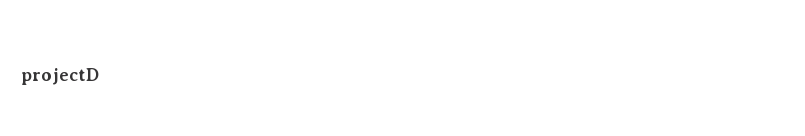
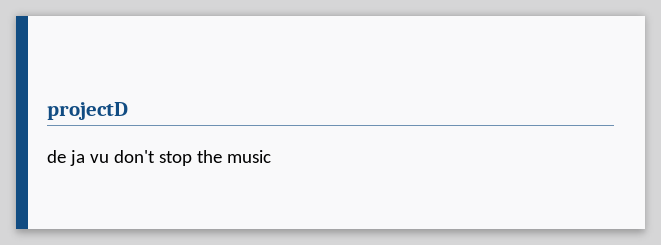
(99, 76) none -> [47,150,271,166] // de ja vu don't stop the music

